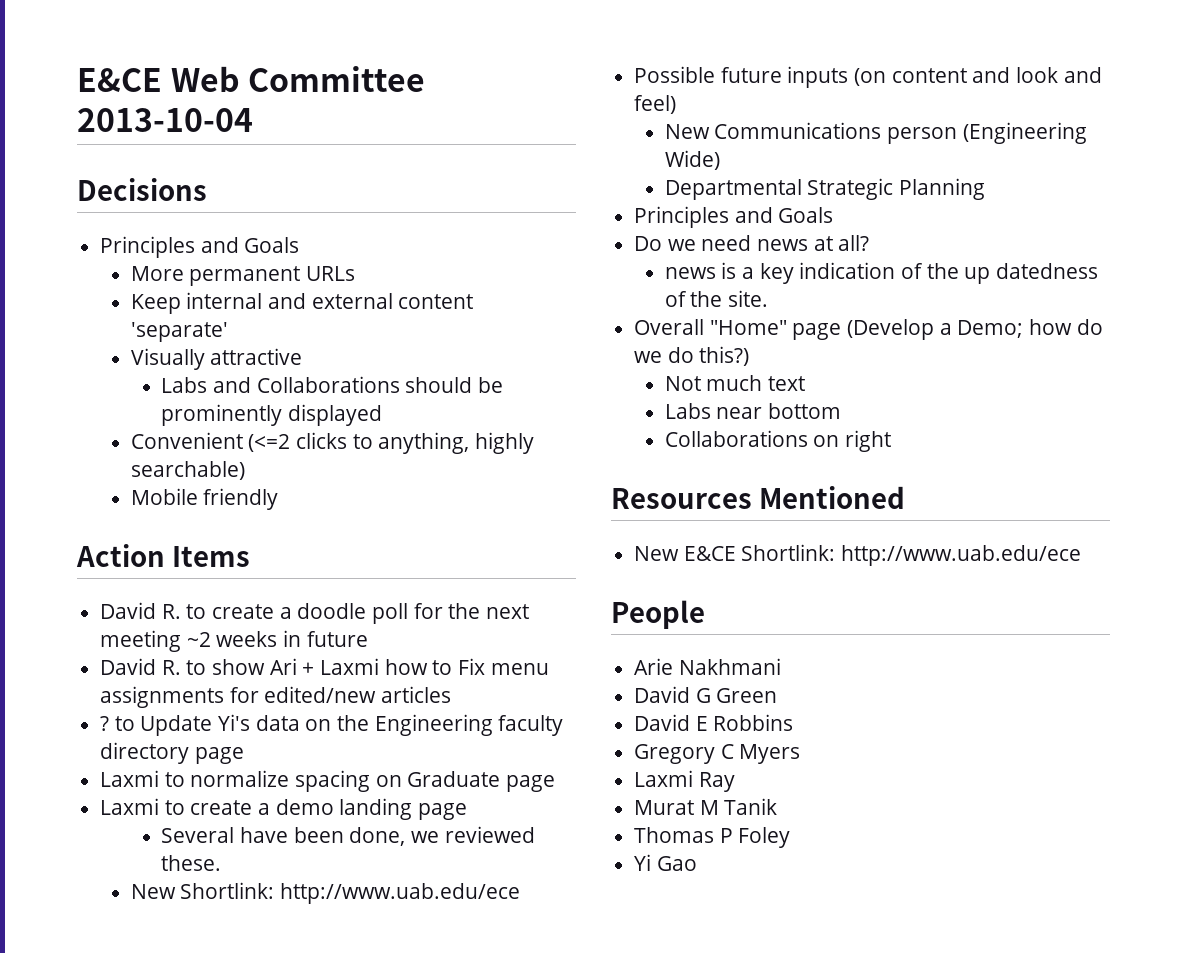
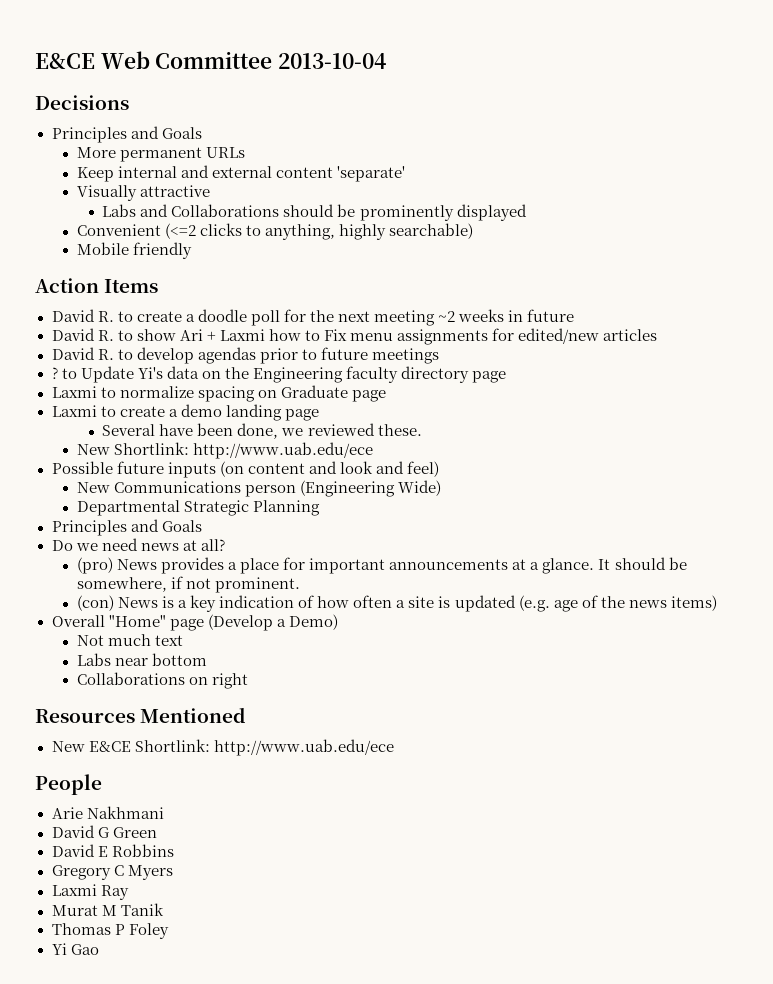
(452, 694) none -> [51,347,439,364] // David R. to develop agendas prior to future meetings
[664,267,716,279] news -> [76,557,687,574] [76,576,301,593] [76,595,158,611] (pro) News provides a place for important announcements at a glance. It should be somewhere, if not prominent. // (con) News
[926,263,1099,284] [664,290,769,307] the up datedness of the site. -> [317,595,717,612] how often a site is updated (e.g. age of the news items)
[957,319,1103,338] [634,346,750,366] Demo; how do we do this?) -> [288,614,338,630] Demo)

